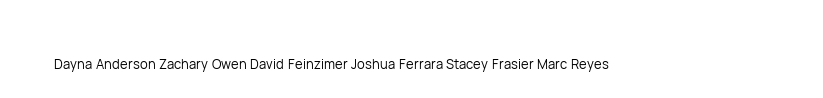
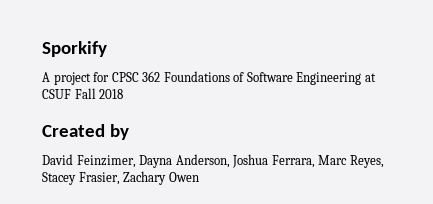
[54,59,609,72] Dayna Anderson Zachary Owen David Feinzimer Joshua Ferrara Stacey Frasier Marc Reyes -> [42,41,107,57] [42,71,376,85] [42,88,124,99] [42,124,130,140] [42,154,384,168] [42,171,199,185] Sporkify // A project for CPSC 362 Foundations of Software Engineering at CSUF Fall 2018 // Created by // David Feinzimer, Dayna Anderson, Joshua Ferrara, Marc Reyes, Stacey Frasier, Zachary Owen

